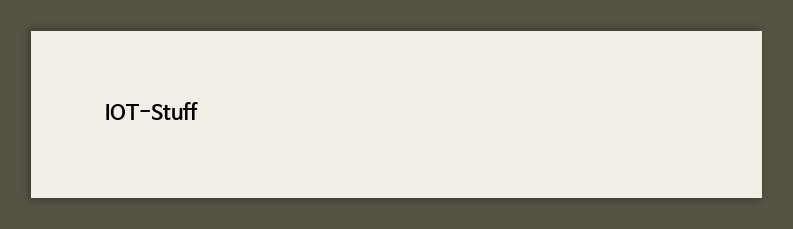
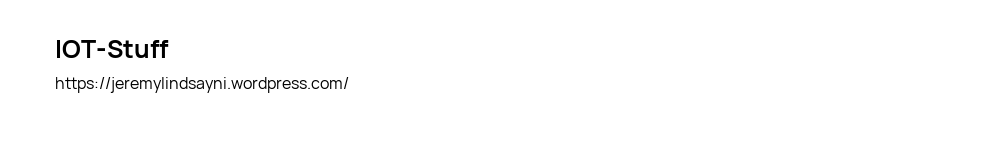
(198, 111) none -> [55,77,349,93] // https://jeremylindsayni.wordpress.com/

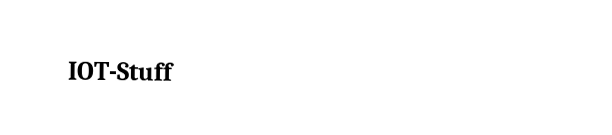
[55,77,349,93] // https://jeremylindsayni.wordpress.com/ -> (175, 71) none

